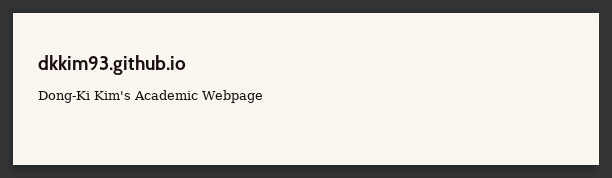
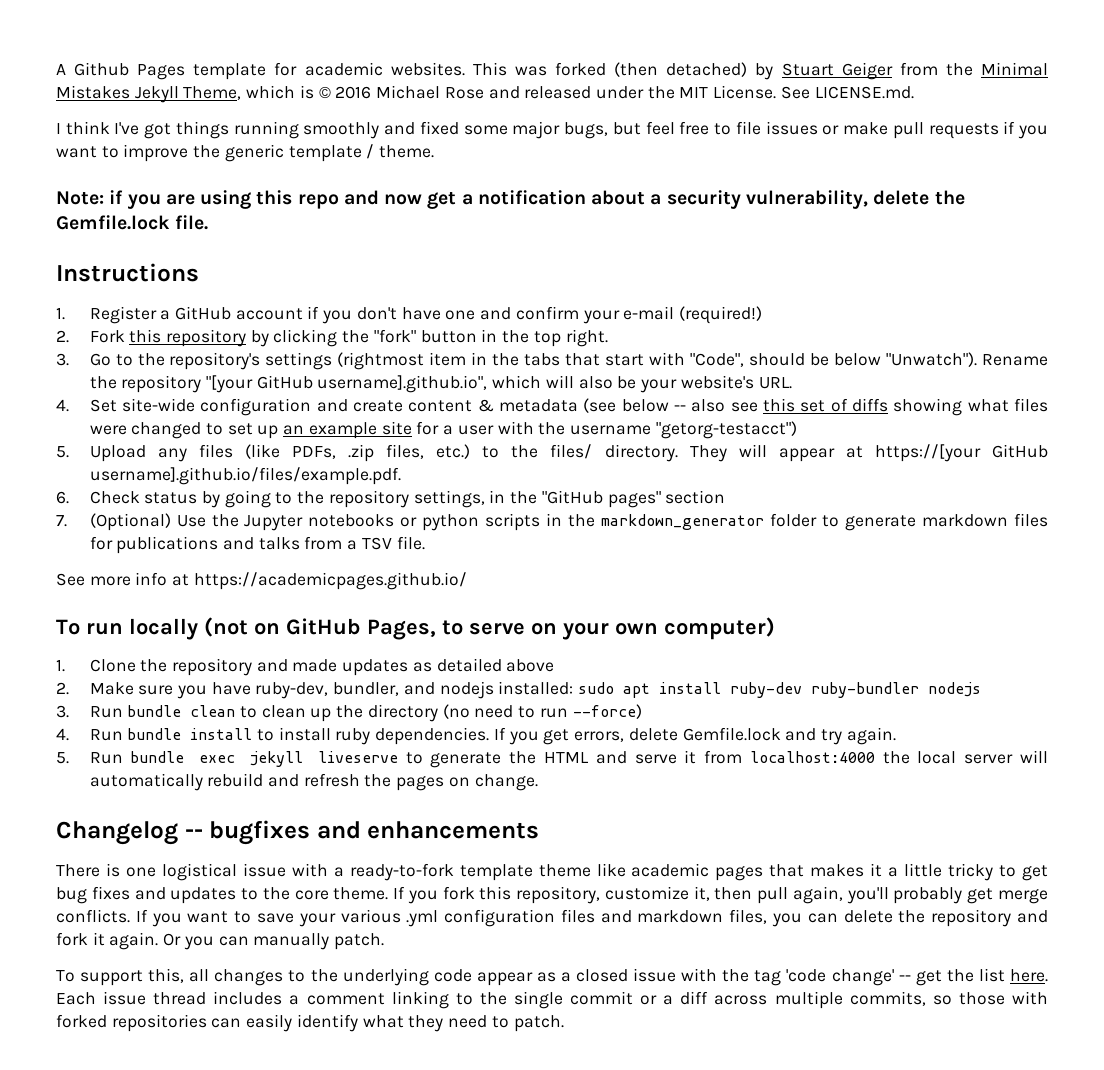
[38,55,186,75] [38,90,263,103] dkkim93.github.io // Dong-Ki Kim's Academic Webpage -> [56,62,1048,80] [56,85,914,103] [56,121,1049,139] [56,144,435,162] [56,190,965,209] [56,215,209,230] [56,263,199,282] [56,306,763,324] [56,329,608,347] [56,352,1048,370] [89,375,792,393] [56,398,1048,416] [89,421,797,439] [56,444,1049,462] [89,467,401,485] [56,490,726,508] [56,513,1048,531] [89,536,425,554] [56,572,467,590] [56,617,775,640] [56,658,555,676] [56,681,982,699] [56,704,642,722] [56,727,896,745] [56,750,1048,768] [89,773,538,791] [56,820,540,845] [56,863,1049,881] [56,886,1049,904] [56,909,1048,927] [56,932,385,950] [56,968,1048,986] [56,991,1048,1009] [56,1014,564,1032] A Github Pages template for academic websites. This was forked (then detached) by Stuart Geiger from the Minimal Mistakes Jekyll Theme, which is © 2016 Michael Rose and released under the MIT License. See LICENSE.md. // I think I've got things running smoothly and fixed some major bugs, but feel free to file issues or make pull requests if you want to improve the generic template / theme. // Note: if you are using this repo and now get a notification about a security vulnerability, delete the Gemfile.lock file. // Instructions // 1. Register a GitHub account if you don't have one and confirm your e-mail (required!) // 2. Fork this repository by clicking the "fork" button in the top right. // 3. Go to the repository's settings (rightmost item in the tabs that start with "Code", should be below "Unwatch"). Rename the repository "[your GitHub username].github.io", which will also be your website's URL. // 4. Set site-wide configuration and create content & metadata (see below -- also see this set of diffs showing what files were changed to set up an example site for a user with the username "getorg-testacct") // 5. Upload any files (like PDFs, .zip files, etc.) to the files/ directory. They will appear at https://[your GitHub username].github.io/files/example.pdf. // 6. Check status by going to the repository settings, in the "GitHub pages" section // 7. (Optional) Use the Jupyter notebooks or python scripts in the markdown_generator folder to generate markdown files for publications and talks from a TSV file. // See more info at https://academicpages.github.io/ // To run locally (not on GitHub Pages, to serve on your own computer) // 1. Clone the repository and made updates as detailed above // 2. Make sure you have ruby-dev, bundler, and nodejs installed: sudo apt install ruby-dev ruby-bundler nodejs // 3. Run bundle clean to clean up the directory (no need to run --force) // 4. Run bundle install to install ruby dependencies. If you get errors, delete Gemfile.lock and try again. // 5. Run bundle exec jekyll liveserve to generate the HTML and serve it from localhost:4000 the local server will automatically rebuild and refresh the pages on change. // Changelog -- bugfixes and enhancements // There is one logistical issue with a ready-to-fork template theme like academic pages that makes it a little tricky to get bug fixes and updates to the core theme. If you fork this repository, customize it, then pull again, you'll probably get merge conflicts. If you want to save your various .yml configuration files and markdown files, you can delete the repository and fork it again. Or you can manually patch. // To support this, all changes to the underlying code appear as a closed issue with the tag 'code change' -- get the list here. Each issue thread includes a comment linking to the single commit or a diff across multiple commits, so those with forked repositories can easily identify what they need to patch.

